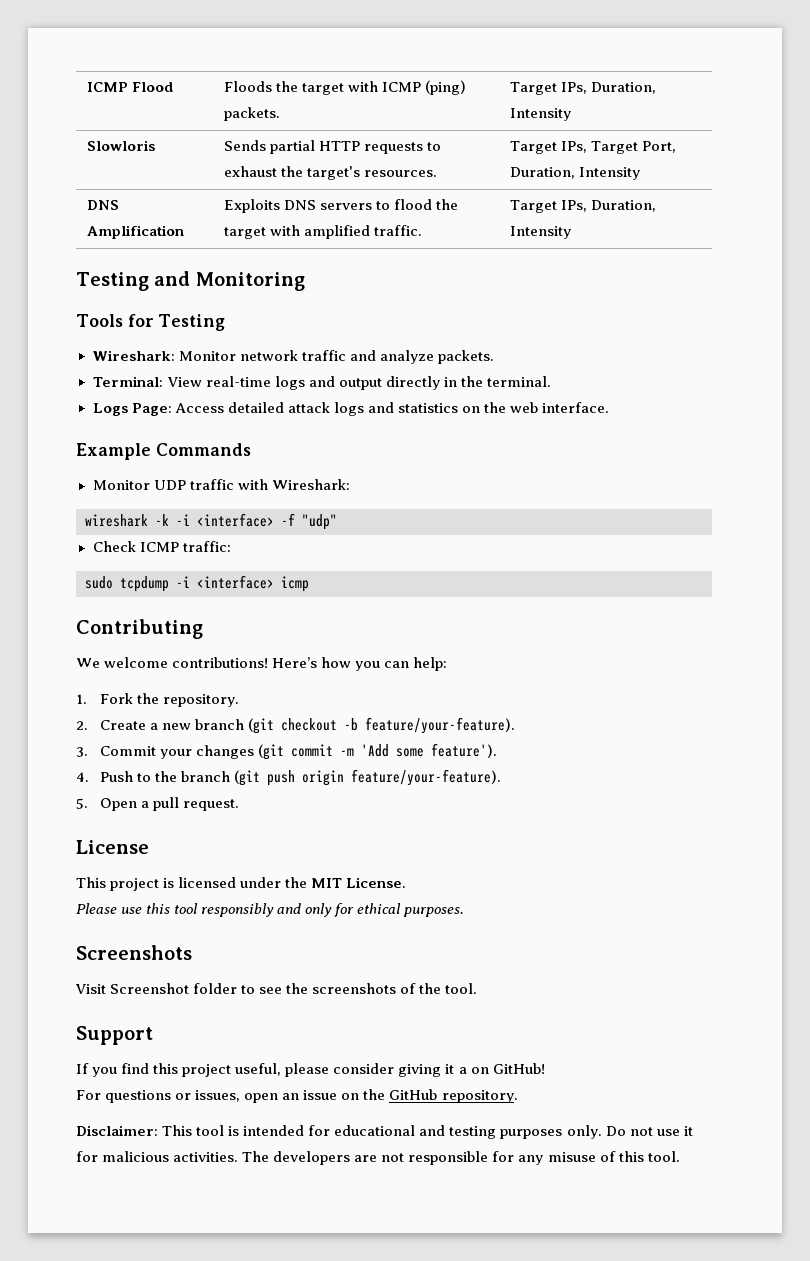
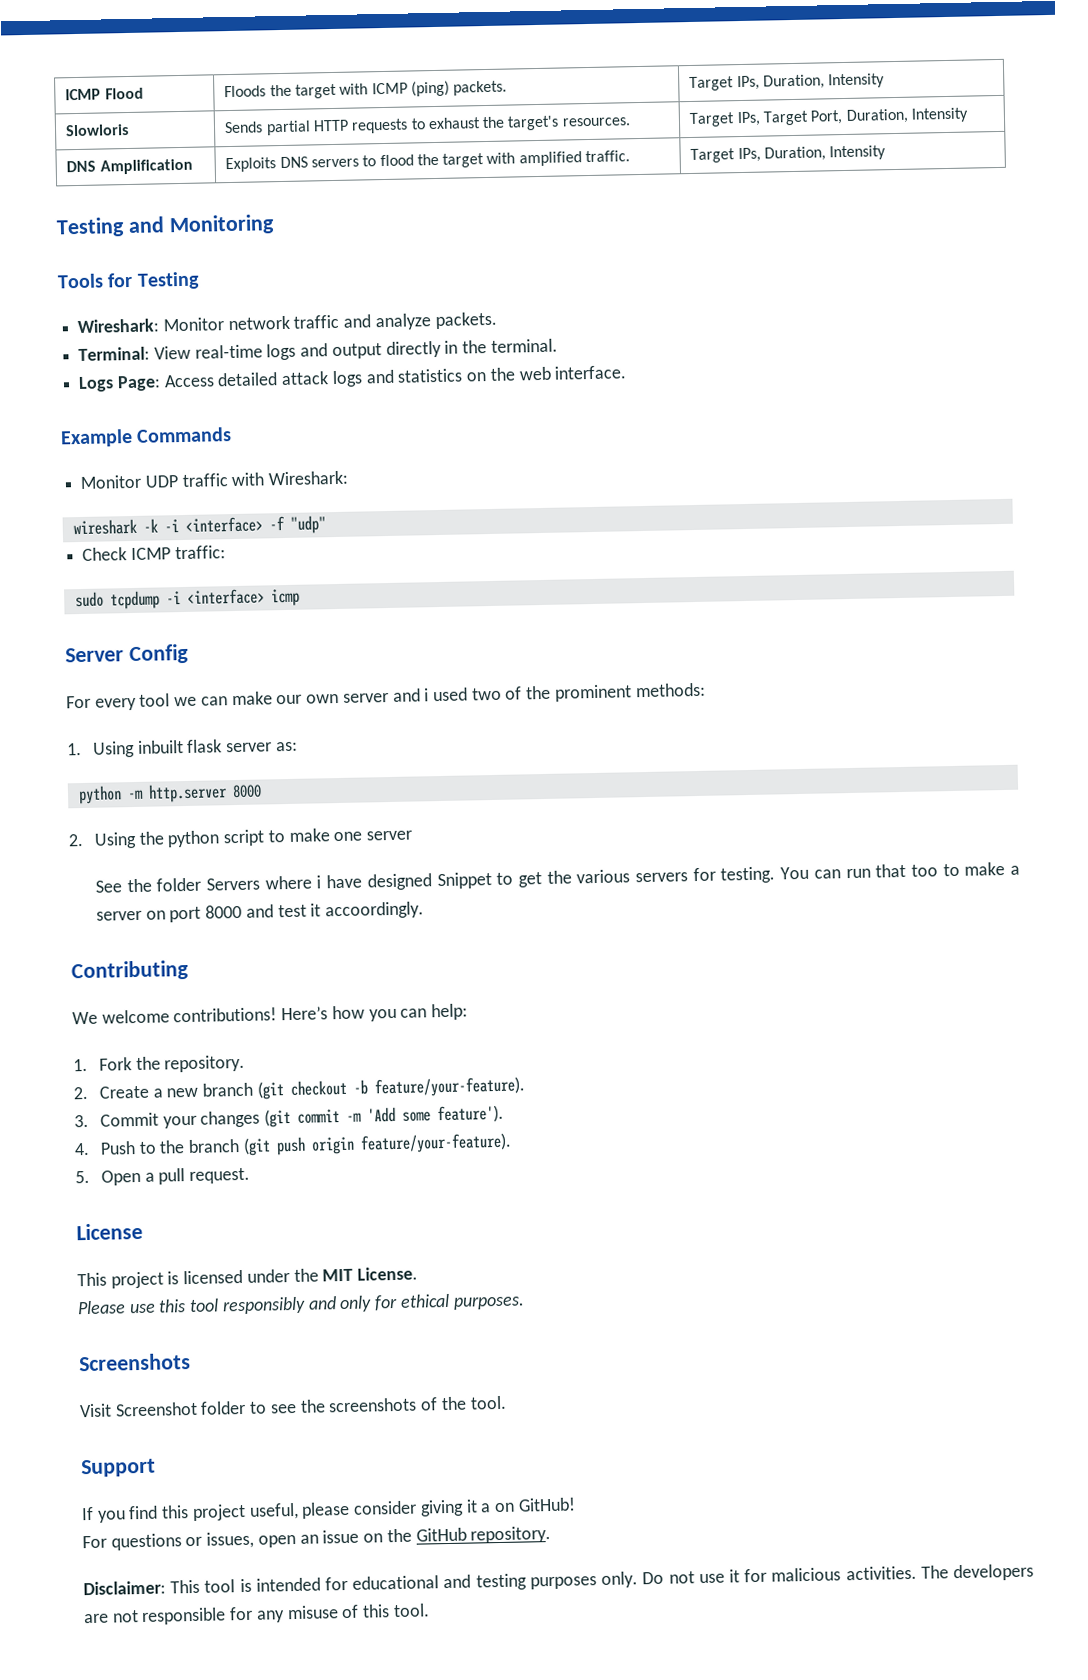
(309, 584) none -> [65,643,189,665] [66,682,706,711] [67,739,298,758] [77,783,262,805] [68,828,413,849] [94,861,1020,893] [95,901,425,923] // Server Config // For every tool we can make our own server and i used two of the prominent methods: // 1. Using inbuilt flask server as: // python -m http.server 8000 // 2. Using the python script to make one server // See the folder Servers where i have designed Snippet to get the various servers for testing. You can run that too to make a server on port 8000 and test it accoordingly.

